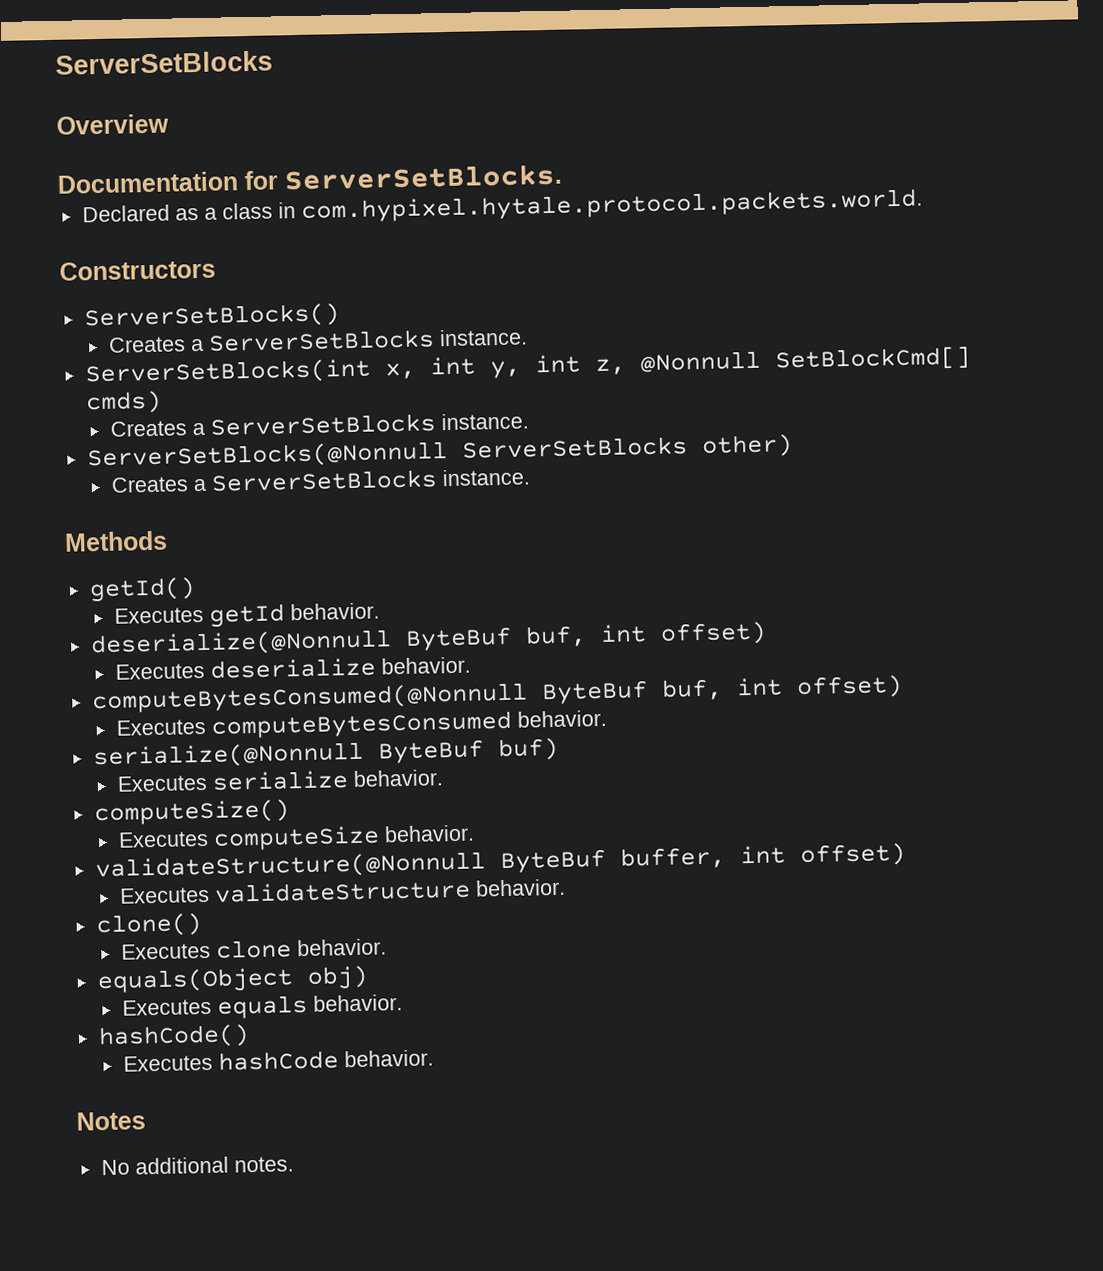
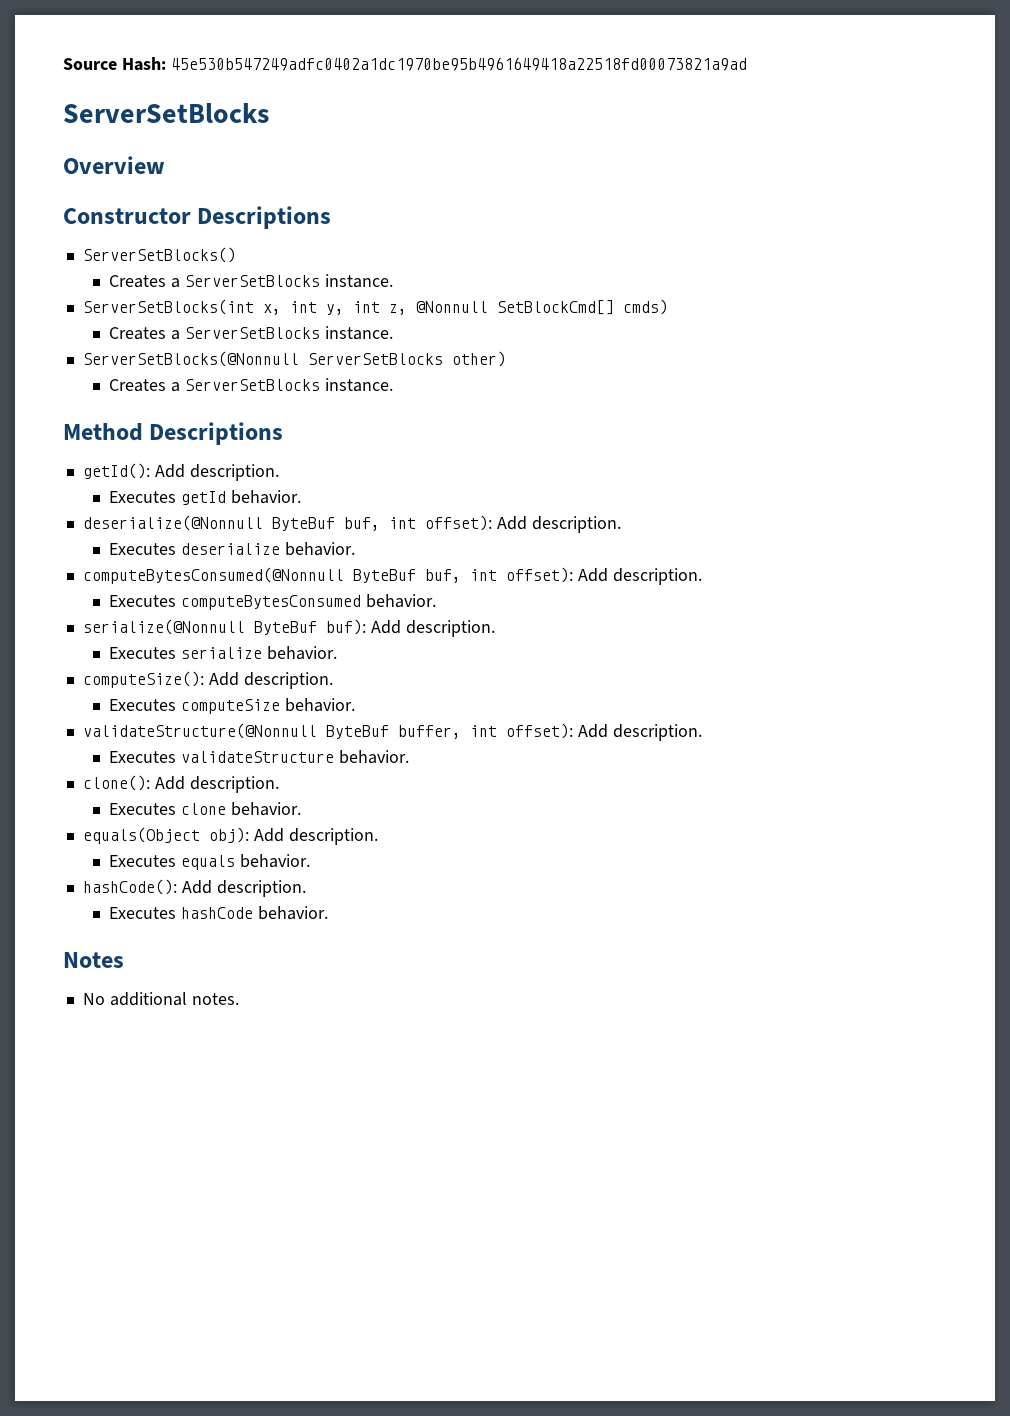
(55, 62) none -> [63,57,747,71] Source Hash: 45e530b547249adfc0402a1dc1970be95b4961649418a22518fd00073821a9ad //
[57,164,562,194] [81,188,923,224] [59,259,216,281] Documentation for ServerSetBlocks. // Declared as a class in com.hypixel.hytale.protocol.packets.world. // Constructors -> [63,206,332,229] Constructor Descriptions
[64,530,168,552] [88,577,196,603] Methods // getId() -> [63,422,284,445] [82,463,279,481] Method Descriptions // getId(): Add description.
[659,621,767,646] offset) -> [424,515,621,533] offset): Add description.
[795,674,903,700] offset) -> [505,567,702,585] offset): Add description.
[497,737,559,762] buf) -> [325,619,495,637] buf): Add description.
[93,799,290,826] computeSize() -> [82,671,333,689] computeSize(): Add description.
[799,842,906,868] offset) -> [505,723,702,741] offset): Add description.
[95,913,202,938] clone() -> [82,775,279,793] clone(): Add description.
[306,965,369,990] obj) -> [208,827,378,845] obj): Add description.
[97,1024,250,1050] hashCode() -> [82,879,306,897] hashCode(): Add description.

